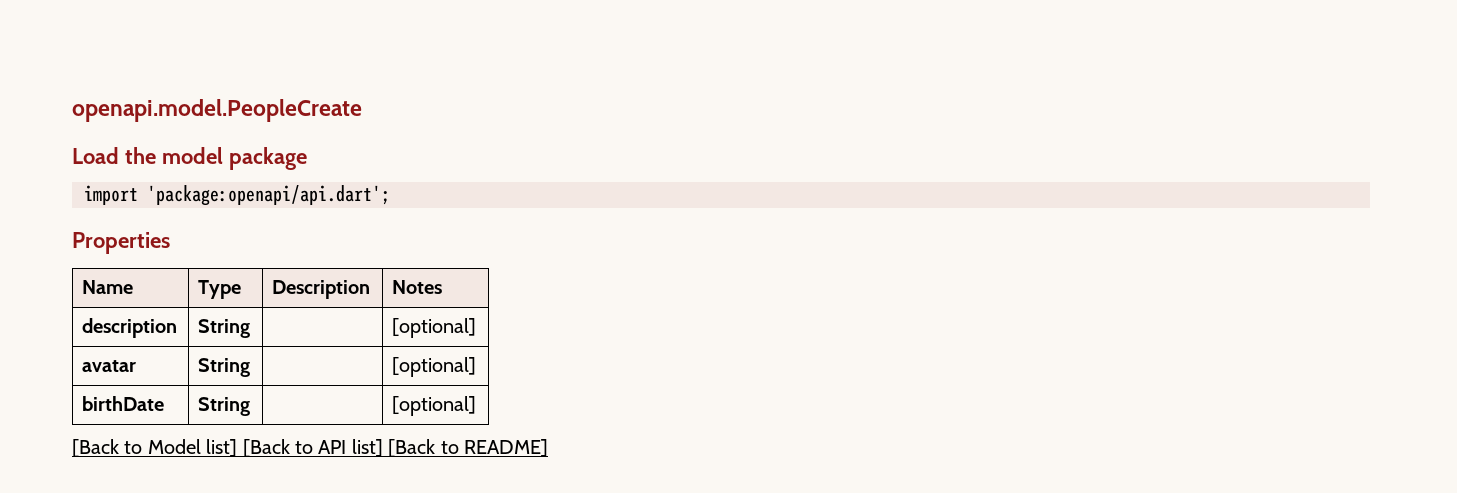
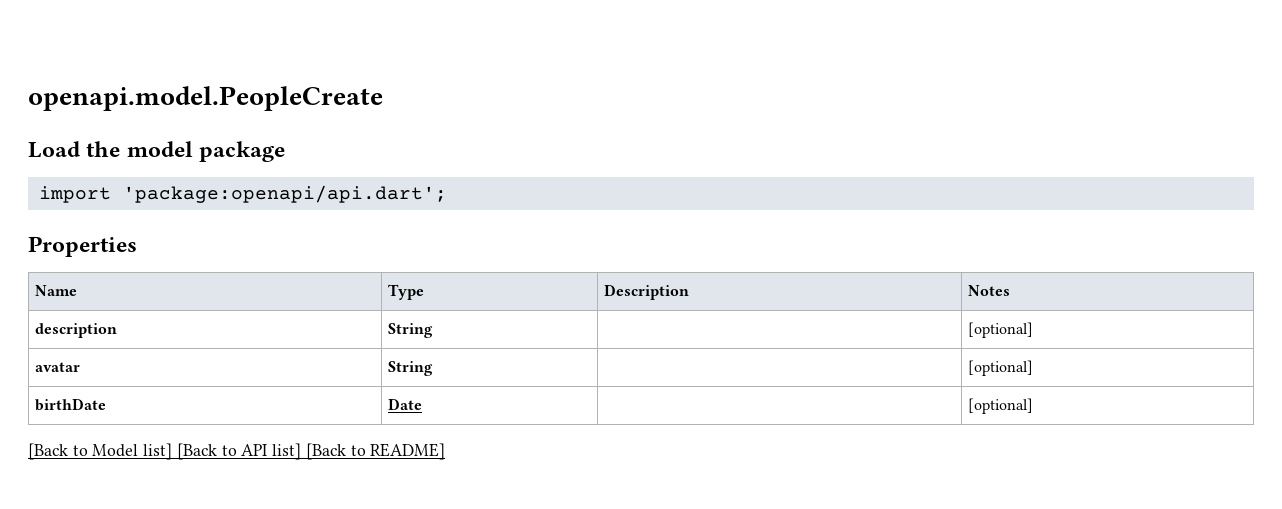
[198,397,251,416] String -> [388,398,423,410] Date

